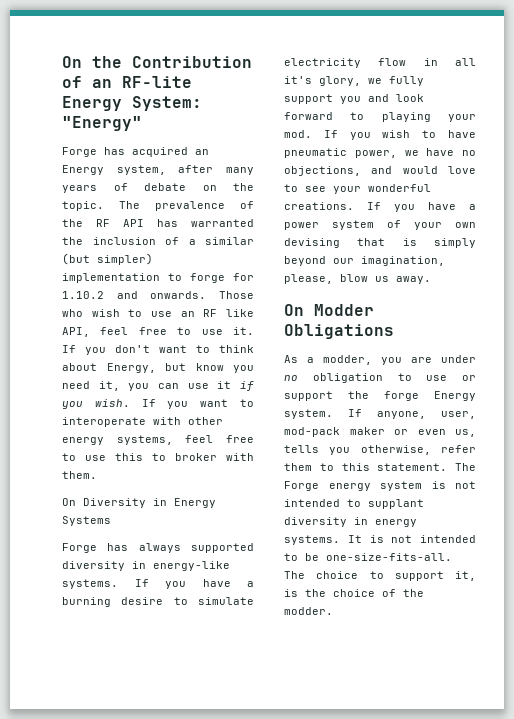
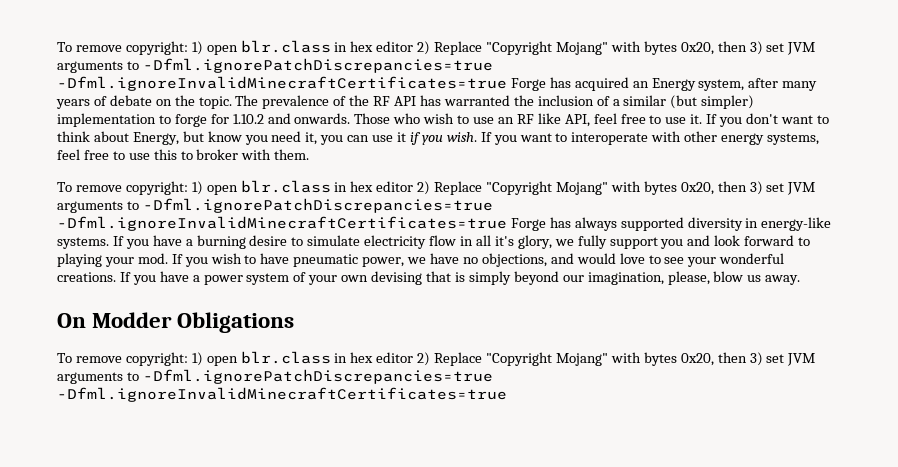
[62,56,252,68] [62,76,192,88] [62,96,202,111] [62,116,142,131] On the Contribution of an RF-lite Energy System: "Energy" // -> [57,40,816,55] [57,58,493,73] [57,76,507,91] To remove copyright: 1) open blr.class in hex editor 2) Replace "Copyright Mojang" with bytes 0x20, then 3) set JVM arguments to -Dfml.ignorePatchDiscrepancies=true -Dfml.ignoreInvalidMinecraftCertificates=true
[62,498,216,508] [62,516,111,526] On Diversity in Energy Systems // -> [57,180,816,195] [57,198,493,213] [57,216,507,231] To remove copyright: 1) open blr.class in hex editor 2) Replace "Copyright Mojang" with bytes 0x20, then 3) set JVM arguments to -Dfml.ignorePatchDiscrepancies=true -Dfml.ignoreInvalidMinecraftCertificates=true
[284,355,476,365] [284,373,476,383] [284,391,476,401] [284,409,476,419] [284,427,476,437] [284,445,476,455] [284,463,476,471] [284,481,476,491] [284,499,424,509] [284,517,417,527] [284,535,476,545] [284,553,452,561] [284,571,476,581] [284,589,424,597] [284,607,333,615] As a modder, you are under no obligation to use or support the forge Energy system. If anyone, user, mod-pack maker or even us, tells you otherwise, refer them to this statement. The Forge energy system is not intended to supplant diversity in energy systems. It is not intended to be one-size-fits-all. The choice to support it, is the choice of the modder. -> [57,351,816,366] [57,369,493,384] [57,387,507,402] To remove copyright: 1) open blr.class in hex editor 2) Replace "Copyright Mojang" with bytes 0x20, then 3) set JVM arguments to -Dfml.ignorePatchDiscrepancies=true -Dfml.ignoreInvalidMinecraftCertificates=true

